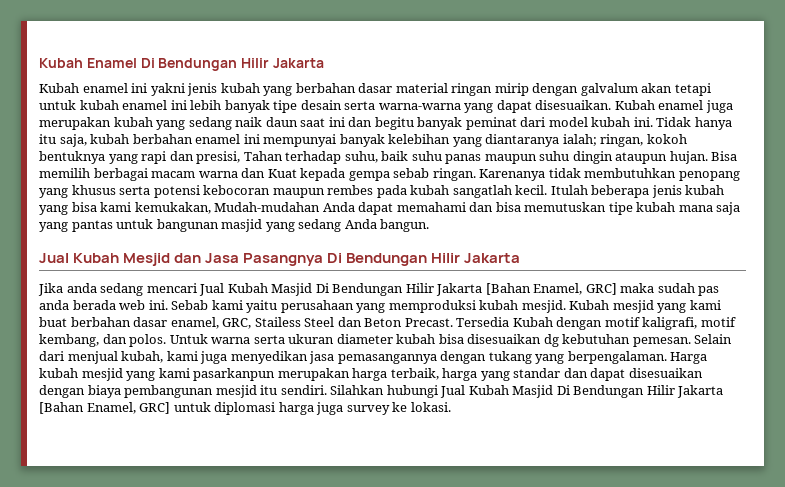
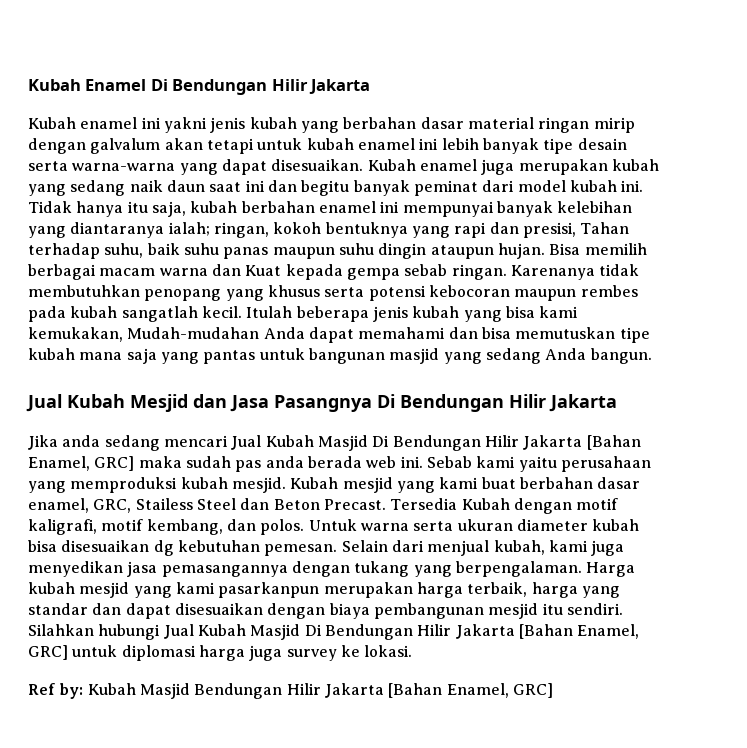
(451, 407) none -> [28,683,553,699] // Ref by: Kubah Masjid Bendungan Hilir Jakarta [Bahan Enamel, GRC]

